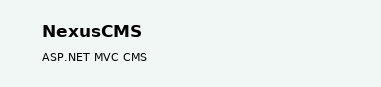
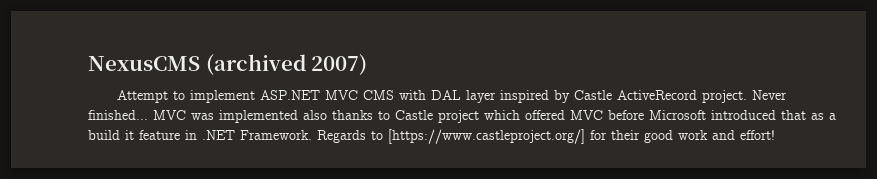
[42,53,147,61] // ASP.NET MVC CMS -> [205,54,368,76] [117,90,788,103] [88,110,836,123] [88,129,775,144] (archived 2007) // Attempt to implement ASP.NET MVC CMS with DAL layer inspired by Castle ActiveRecord project. Never finished... MVC was implemented also thanks to Castle project which offered MVC before Microsoft introduced that as a build it feature in .NET Framework. Regards to [https://www.castleproject.org/] for their good work and effort!

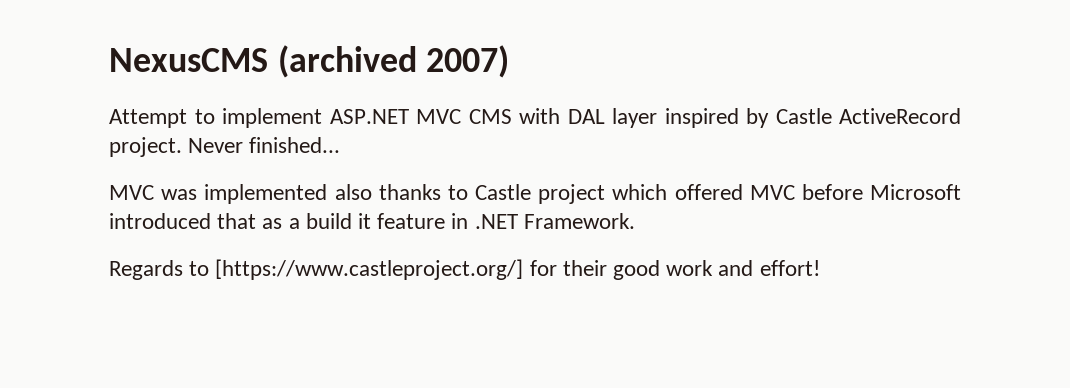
(148, 115) none -> (341, 145) //
(312, 135) none -> (635, 221) //

